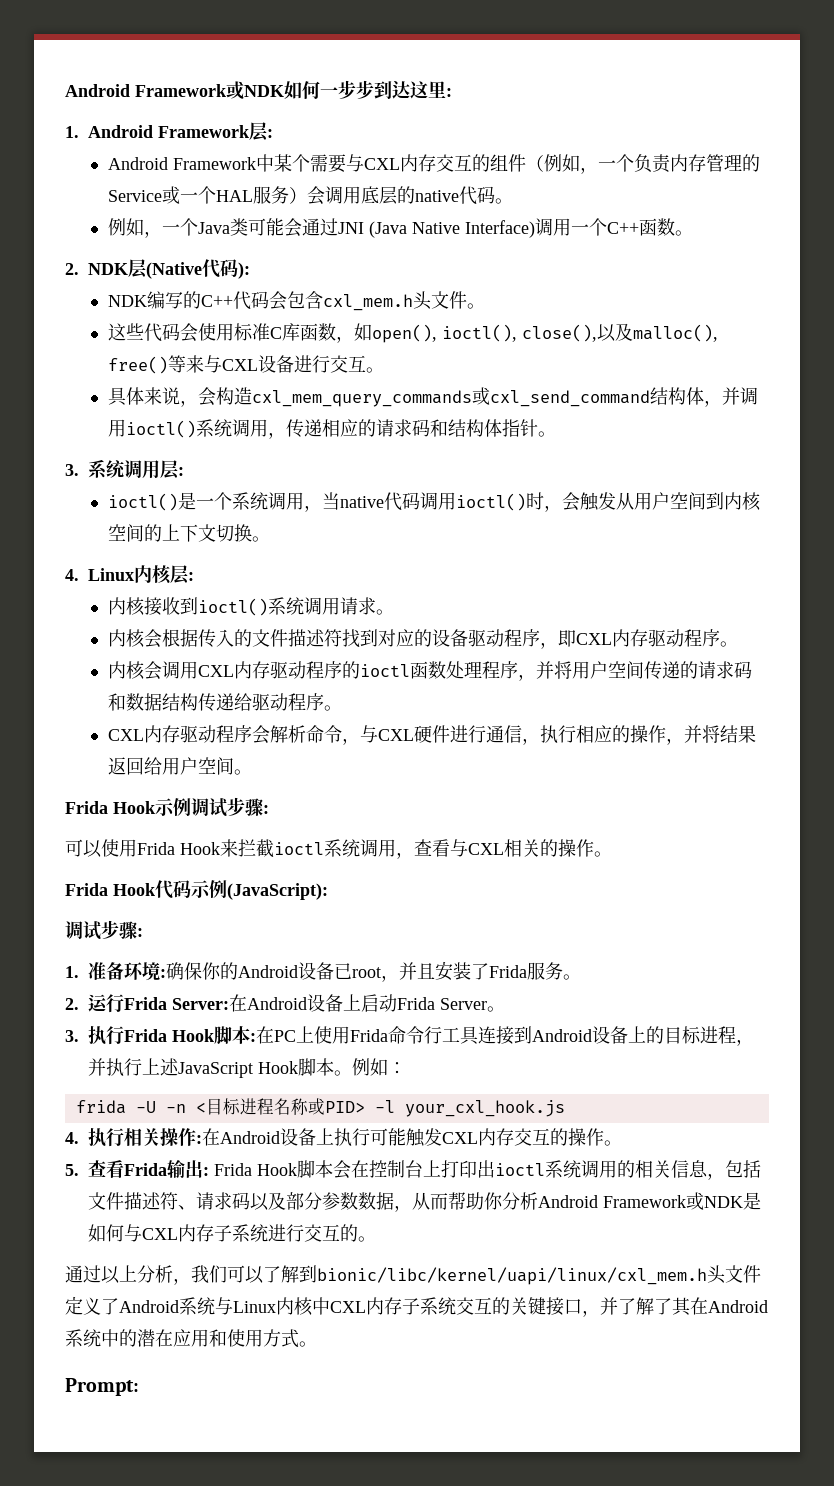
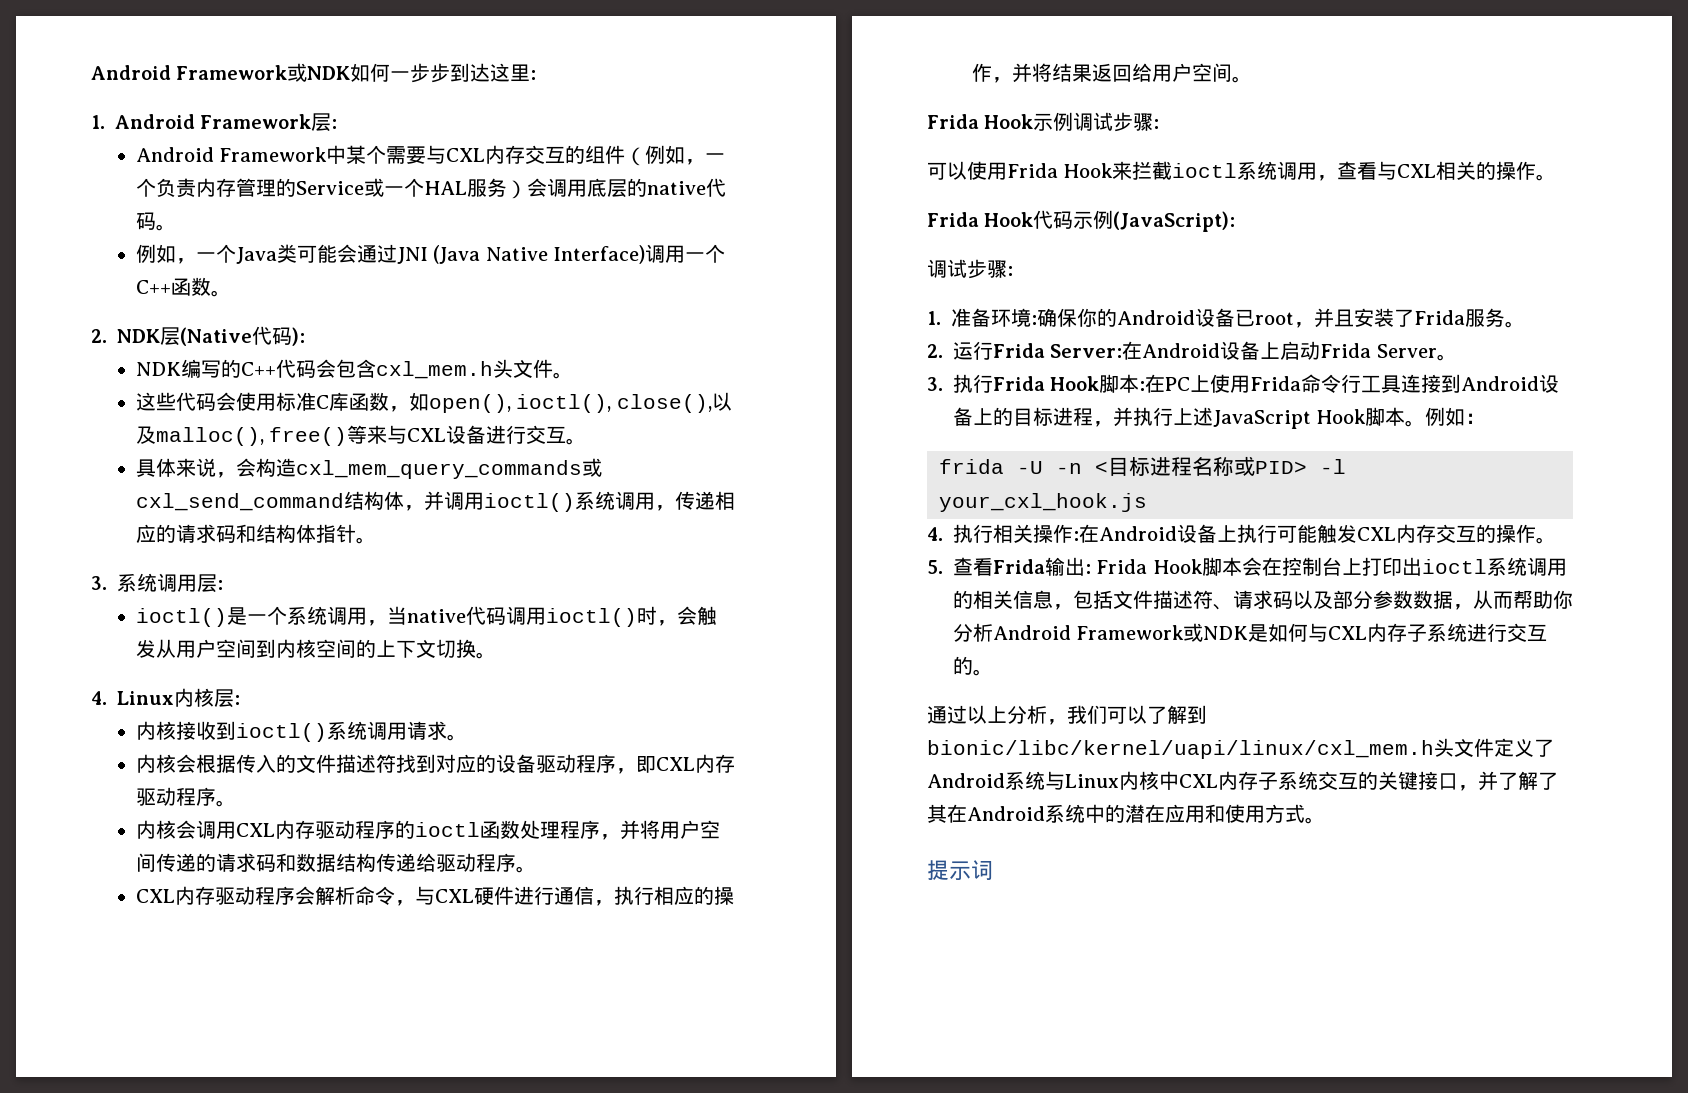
[65,1378,139,1396] Prompt: -> [927,860,993,880] 提示词

